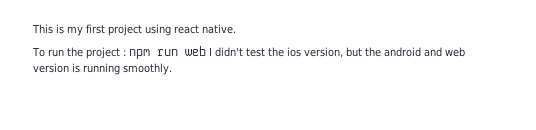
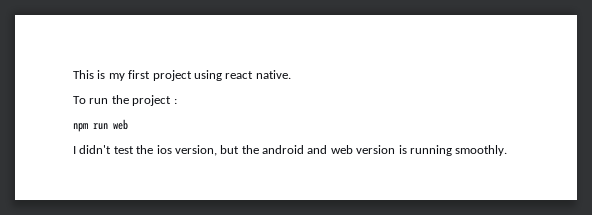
(126, 53) none -> (177, 101) //
(206, 51) none -> (128, 124) //

